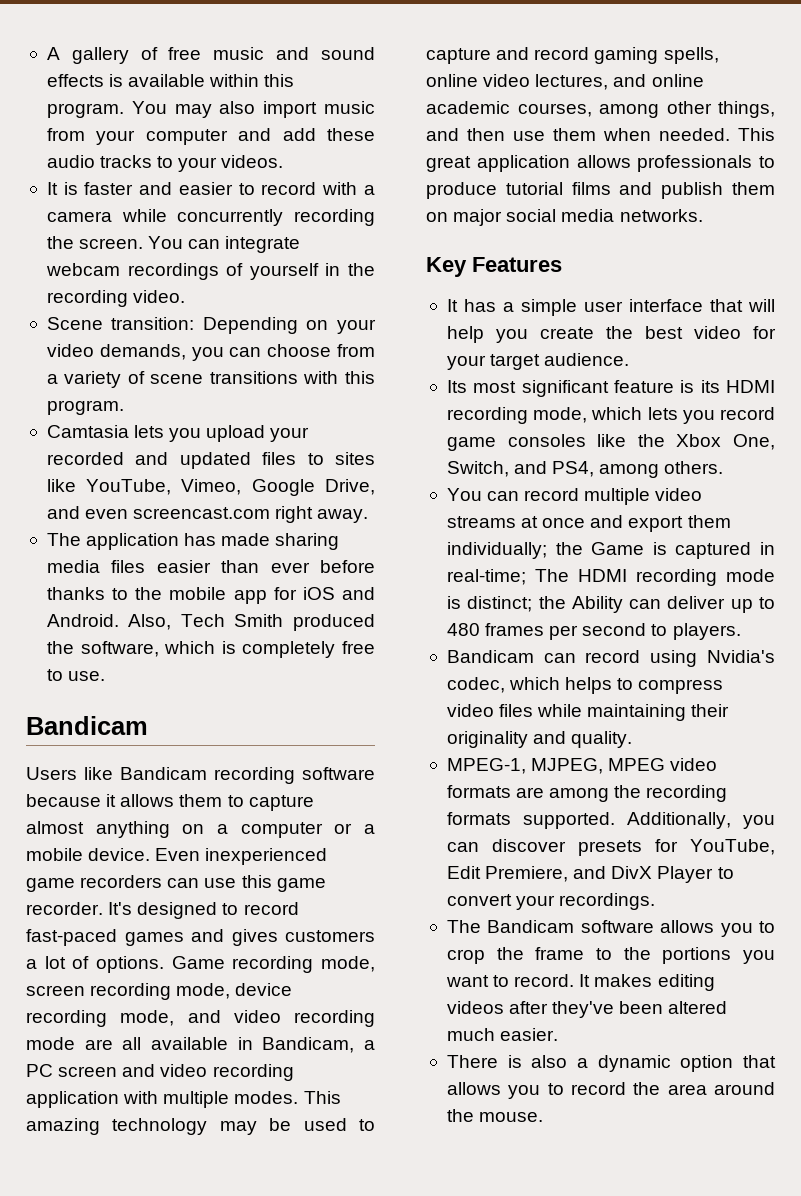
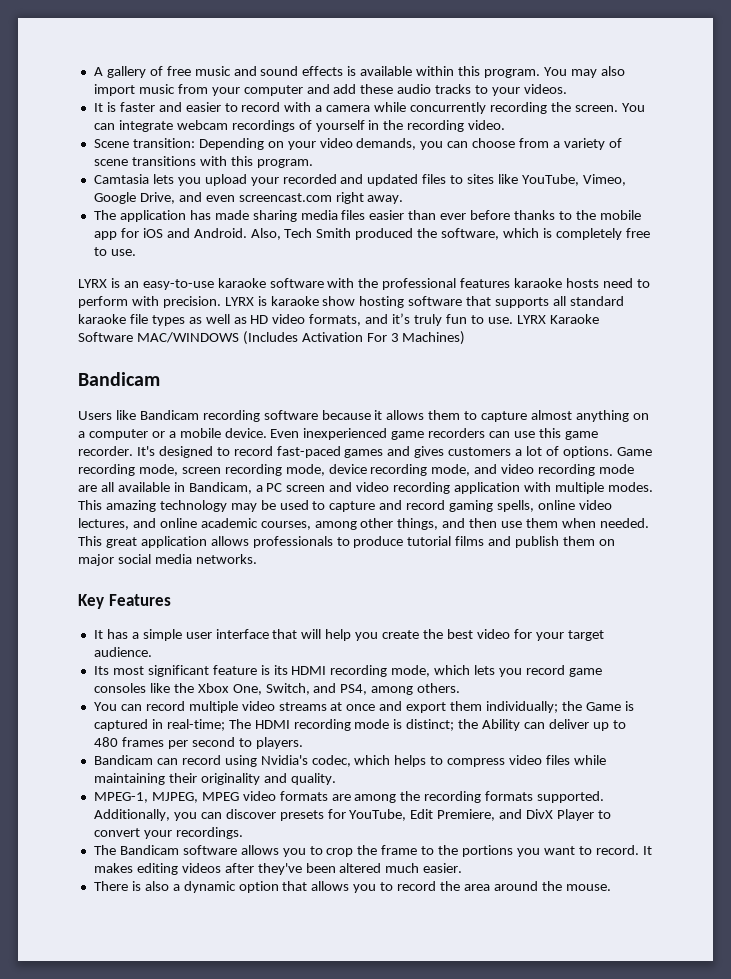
(106, 676) none -> [78,278,650,290] [78,296,624,308] [78,313,599,326] [78,331,466,345] // LYRX is an easy-to-use karaoke software with the professional features karaoke hosts need to perform with precision. LYRX is karaoke show hosting software that supports all standard karaoke file types as well as HD video formats, and it’s truly fun to use. LYRX Karaoke Software MAC/WINDOWS (Includes Activation For 3 Machines)

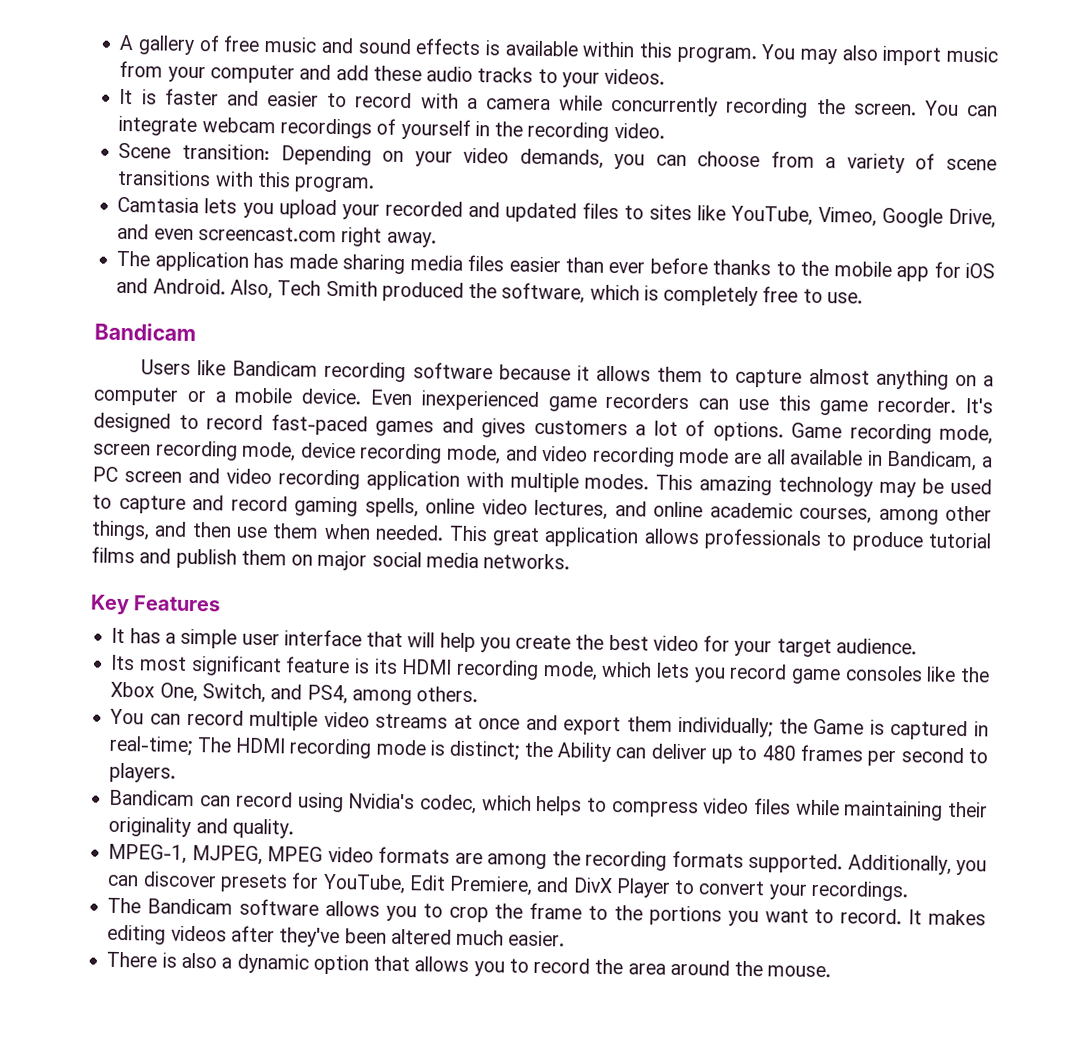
[78,278,650,290] [78,296,624,308] [78,313,599,326] [78,331,466,345] // LYRX is an easy-to-use karaoke software with the professional features karaoke hosts need to perform with precision. LYRX is karaoke show hosting software that supports all standard karaoke file types as well as HD video formats, and it’s truly fun to use. LYRX Karaoke Software MAC/WINDOWS (Includes Activation For 3 Machines) -> (863, 298) none

